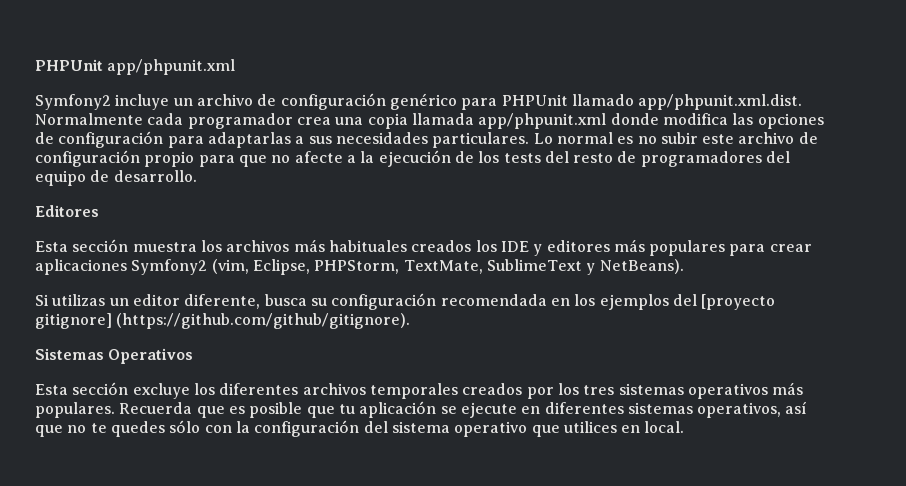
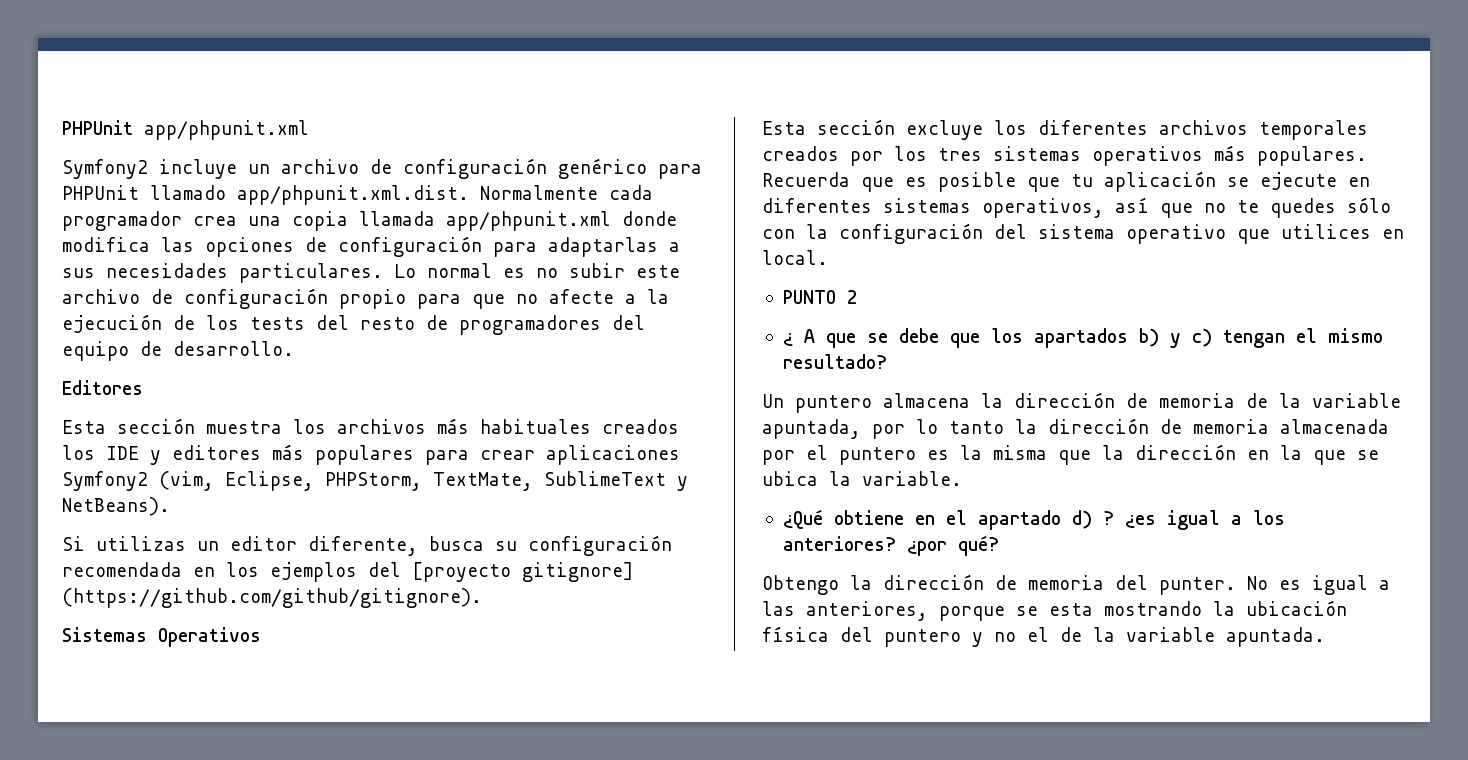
(685, 427) none -> [782,290,858,304] [782,328,1383,348] [782,354,887,369] [762,392,1401,413] [762,418,1389,439] [762,444,1379,465] [762,471,962,486] [782,509,1285,530] [782,535,999,556] [762,574,1390,595] [762,600,1347,621] [762,626,1325,647] // PUNTO 2 // ¿ A que se debe que los apartados b) y c) tengan el mismo resultado? // Un puntero almacena la dirección de memoria de la variable apuntada, por lo tanto la dirección de memoria almacenada por el puntero es la misma que la dirección en la que se ubica la variable. // ¿Qué obtiene en el apartado d) ? ¿es igual a los anteriores? ¿por qué? // Obtengo la dirección de memoria del punter. No es igual a las anteriores, porque se esta mostrando la ubicación física del puntero y no el de la variable apuntada.

